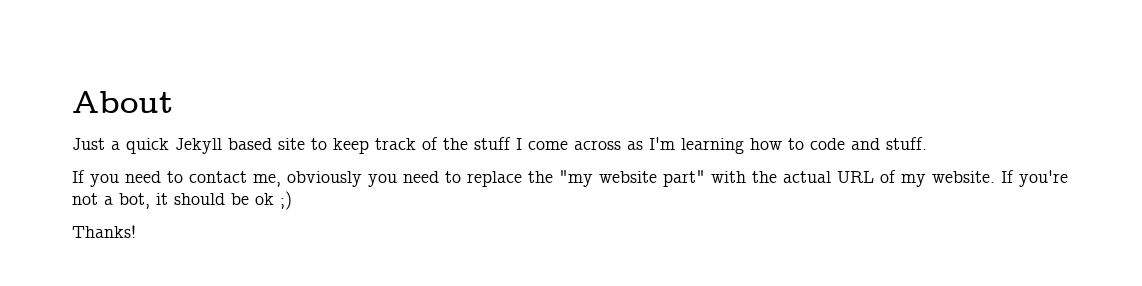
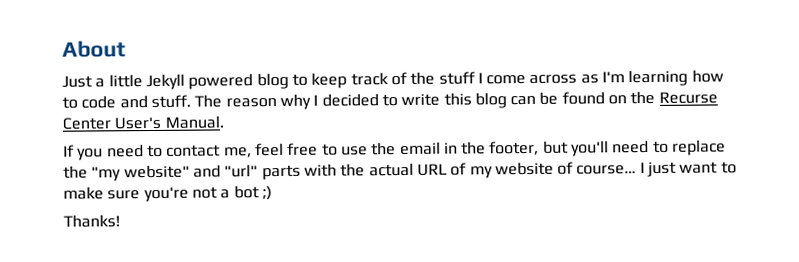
[126,138,305,154] quick Jekyll based site -> [108,72,289,91] little Jekyll powered blog
(927, 143) none -> [194,90,718,110] [62,115,224,130] The reason why I decided to write this blog can be found on the Recurse Center User's Manual.
[287,171,397,187] obviously you -> [254,140,610,157] feel free to use the email in the footer, but you'll
[599,170,705,187] website part" -> [123,164,301,181] website" and "url" parts
[932,170,1068,187] [72,193,274,209] website. If you're not a bot, it should be ok -> [494,161,737,178] [63,185,260,203] website of course… I just want to make sure you're not a bot

